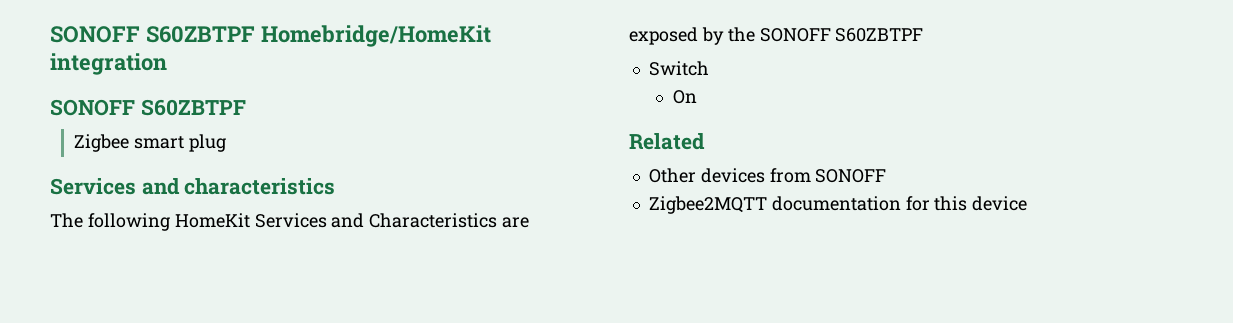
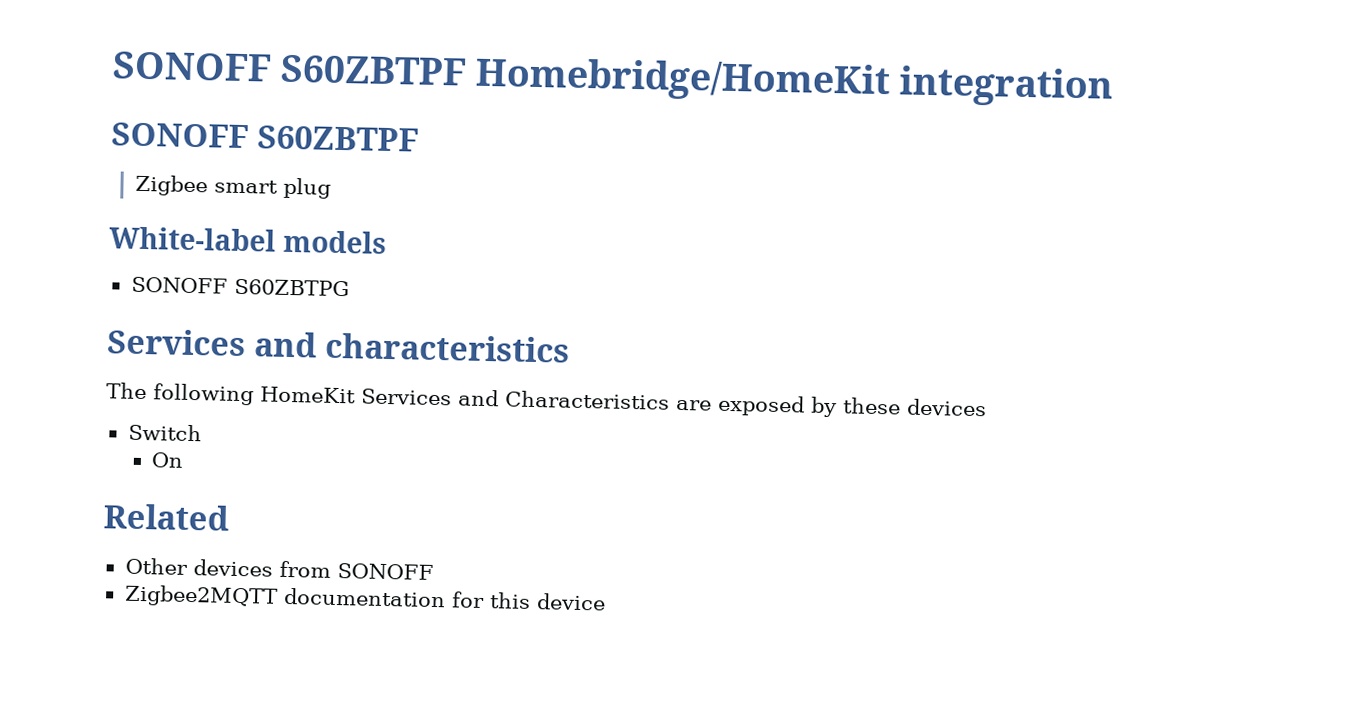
(226, 143) none -> [109,226,387,254] [130,276,350,297] // White-label models // SONOFF S60ZBTPG
[727,27,924,42] the SONOFF S60ZBTPF -> [843,397,987,417] these devices

